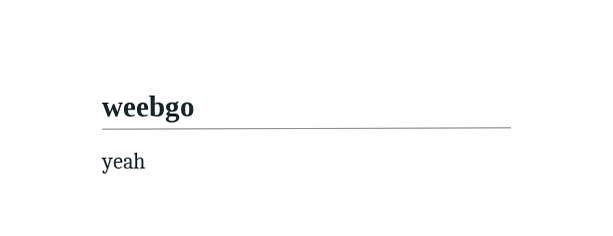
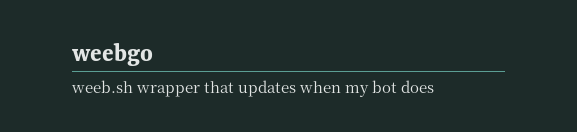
[101,152,146,174] yeah -> [71,80,435,97] weeb.sh wrapper that updates when my bot does

